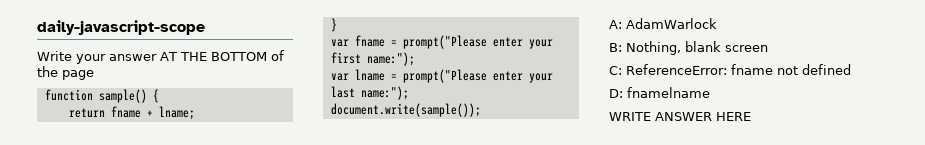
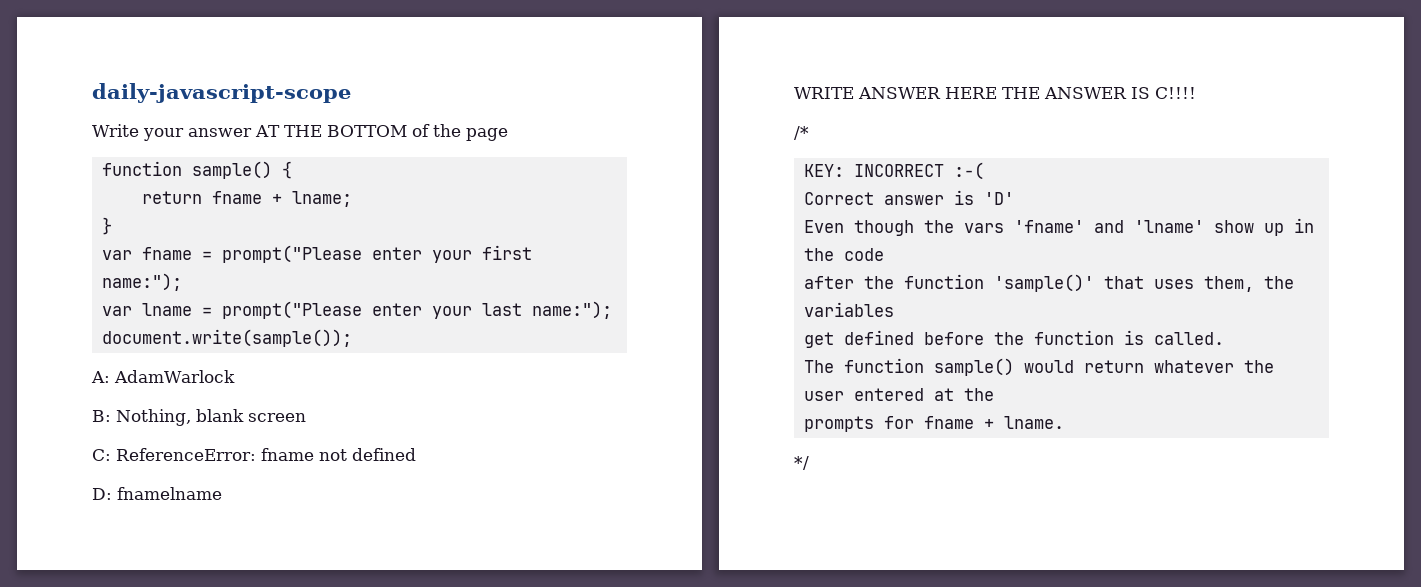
(751, 116) none -> [1002,87,1196,99] [794,126,809,140] [803,162,984,180] [803,190,1014,205] [803,218,1314,236] [803,248,884,261] [803,274,1294,292] [803,302,894,317] [803,330,1224,348] [803,358,1274,376] [803,388,994,401] [803,416,1064,432] [794,456,809,470] THE ANSWER IS C!!!! // /* // KEY: INCORRECT :-( // Correct answer is 'D' // Even though the vars 'fname' and 'lname' show up in the code // after the function 'sample()' that uses them, the variables // get defined before the function is called. // The function sample() would return whatever the user entered at the // prompts for fname + lname. // */

